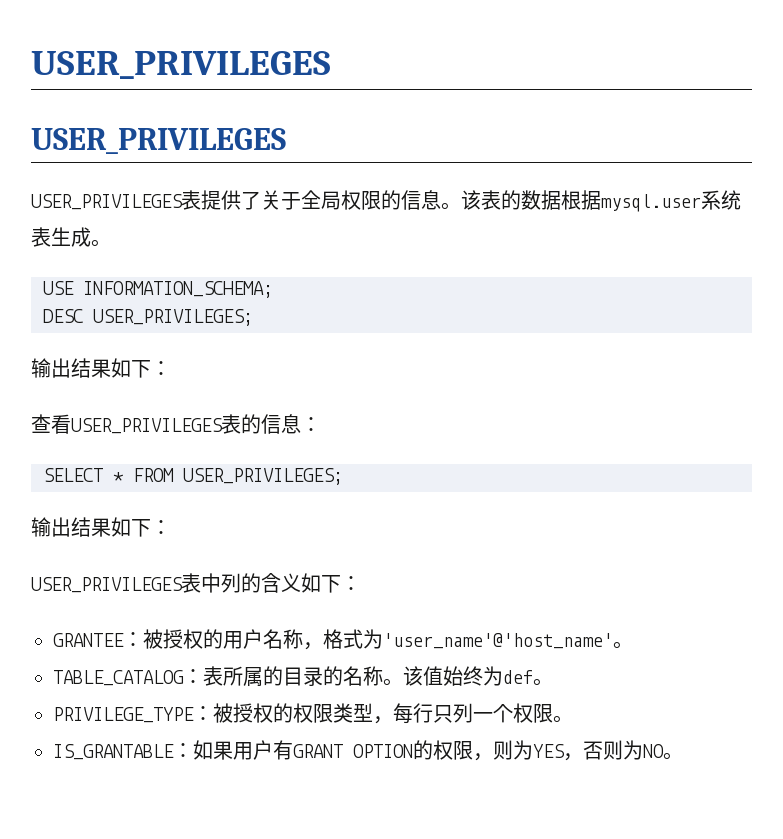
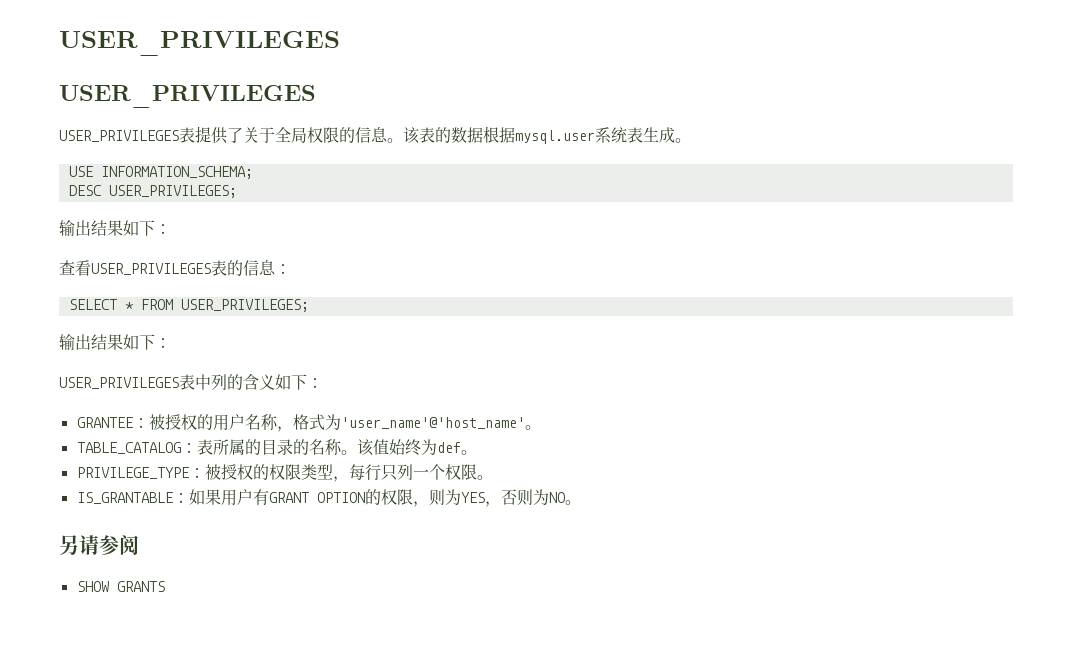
(683, 756) none -> [59,535,139,555] [76,581,165,592] // 另请参阅 // SHOW GRANTS

